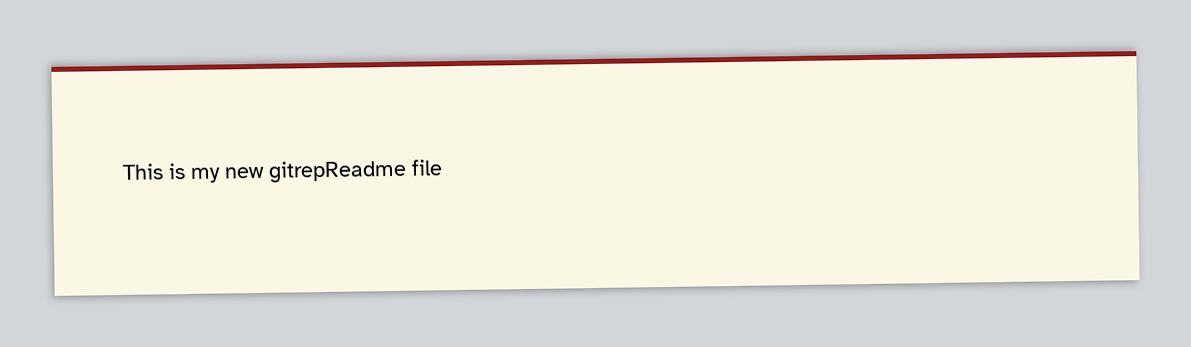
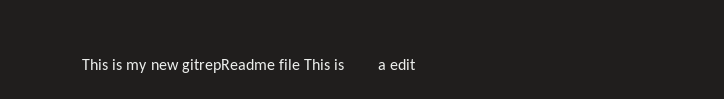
(443, 167) none -> [304,59,417,70] This is a edit

